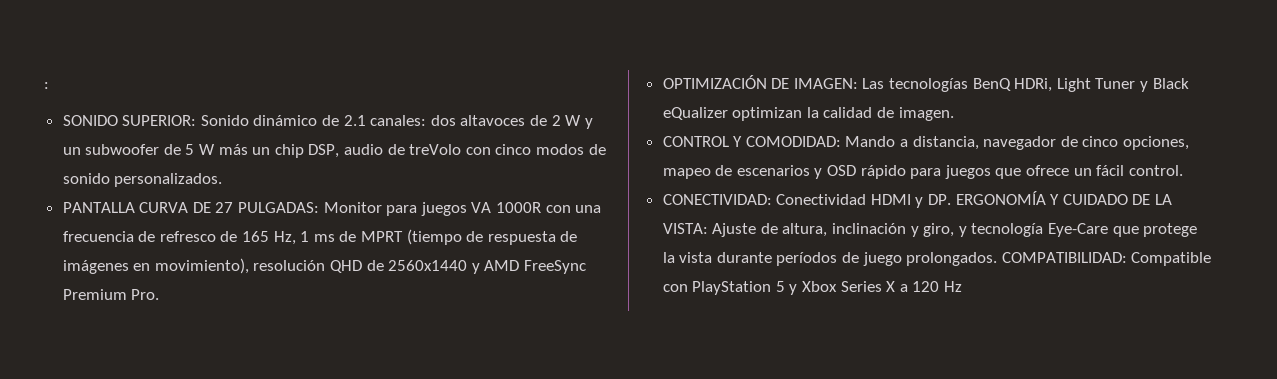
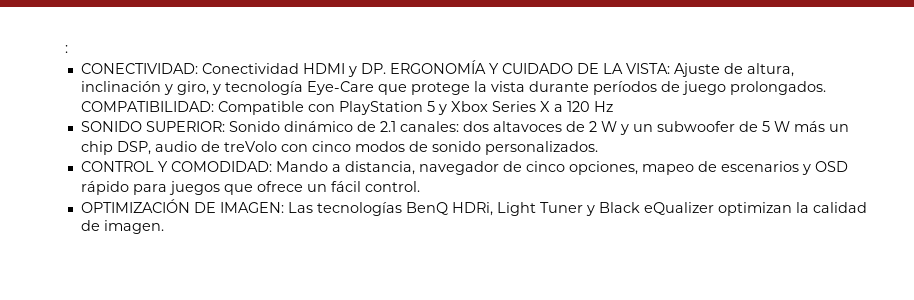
[62,115,593,129] [62,144,606,158] [62,173,223,187] [62,202,602,216] [62,229,578,245] [62,258,587,274] [62,289,160,300] [662,75,1189,92] [662,107,954,121] [662,136,1190,150] [662,165,1183,179] // SONIDO SUPERIOR: Sonido dinámico de 2.1 canales: dos altavoces de 2 W y un subwoofer de 5 W más un chip DSP, audio de treVolo con cinco modos de sonido personalizados. // PANTALLA CURVA DE 27 PULGADAS: Monitor para juegos VA 1000R con una frecuencia de refresco de 165 Hz, 1 ms de MPRT (tiempo de respuesta de imágenes en movimiento), resolución QHD de 2560x1440 y AMD FreeSync Premium Pro. // OPTIMIZACIÓN DE IMAGEN: Las tecnologías BenQ HDRi, Light Tuner y Black eQualizer optimizan la calidad de imagen. // CONTROL Y COMODIDAD: Mando a distancia, navegador de cinco opciones, mapeo de escenarios y OSD rápido para juegos que ofrece un fácil control. -> (68, 49) none
(963, 286) none -> [80,121,849,135] [80,141,598,155] [80,161,848,175] [80,181,420,195] [80,199,867,216] [80,220,164,234] // SONIDO SUPERIOR: Sonido dinámico de 2.1 canales: dos altavoces de 2 W y un subwoofer de 5 W más un chip DSP, audio de treVolo con cinco modos de sonido personalizados. // CONTROL Y COMODIDAD: Mando a distancia, navegador de cinco opciones, mapeo de escenarios y OSD rápido para juegos que ofrece un fácil control. // OPTIMIZACIÓN DE IMAGEN: Las tecnologías BenQ HDRi, Light Tuner y Black eQualizer optimizan la calidad de imagen.

